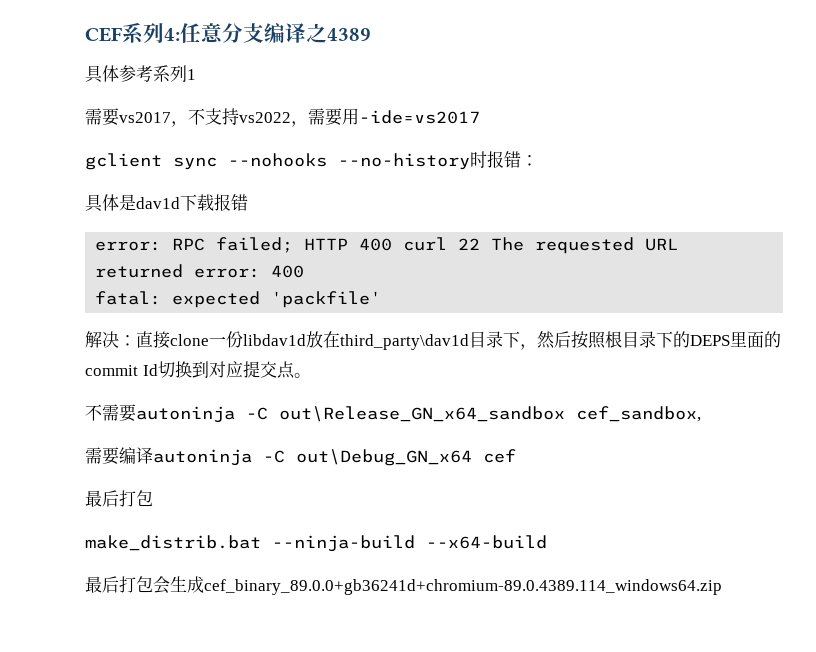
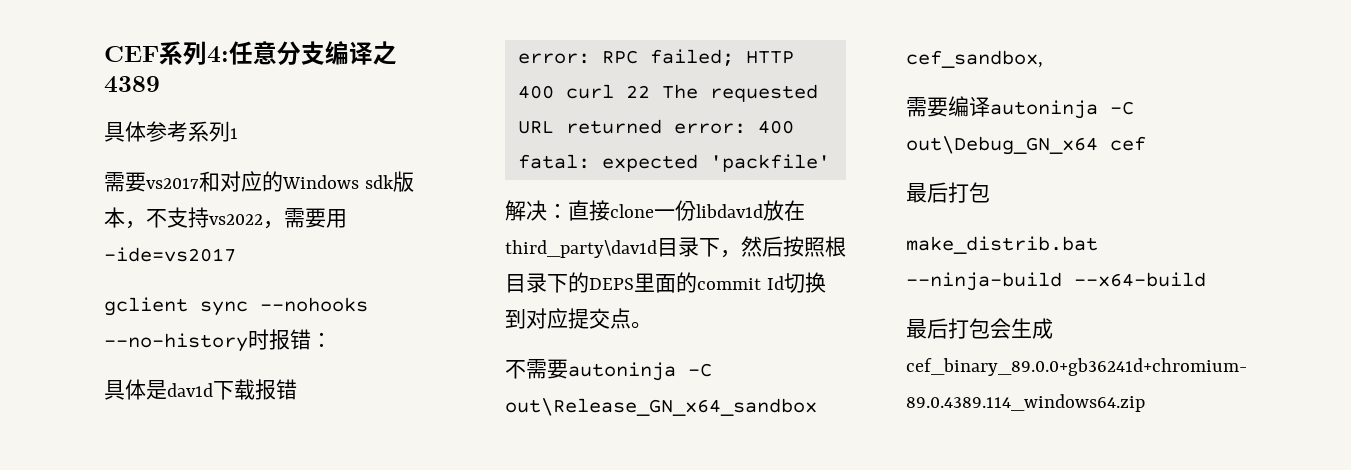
(171, 117) none -> [199,171,414,192] [104,207,125,228] 和对应的Windows sdk版本

